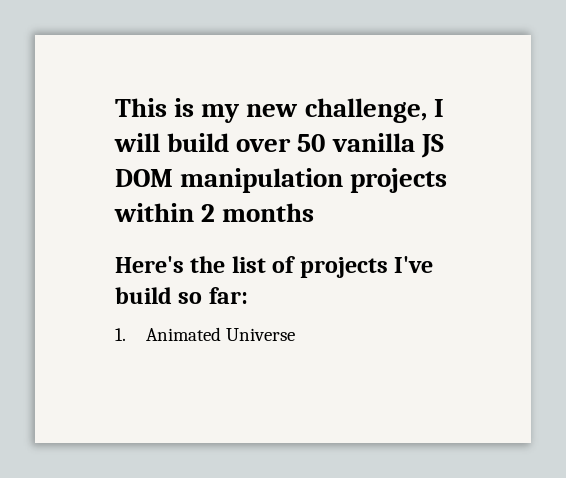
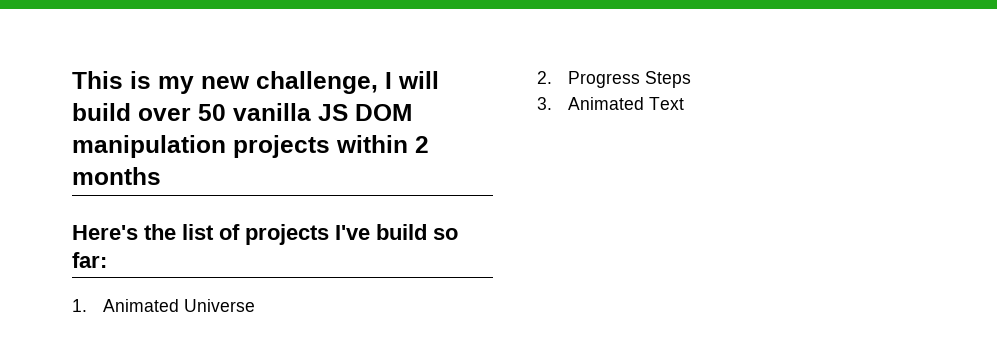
(296, 334) none -> [537,71,691,88] [537,97,684,110] // 2. Progress Steps // 3. Animated Text

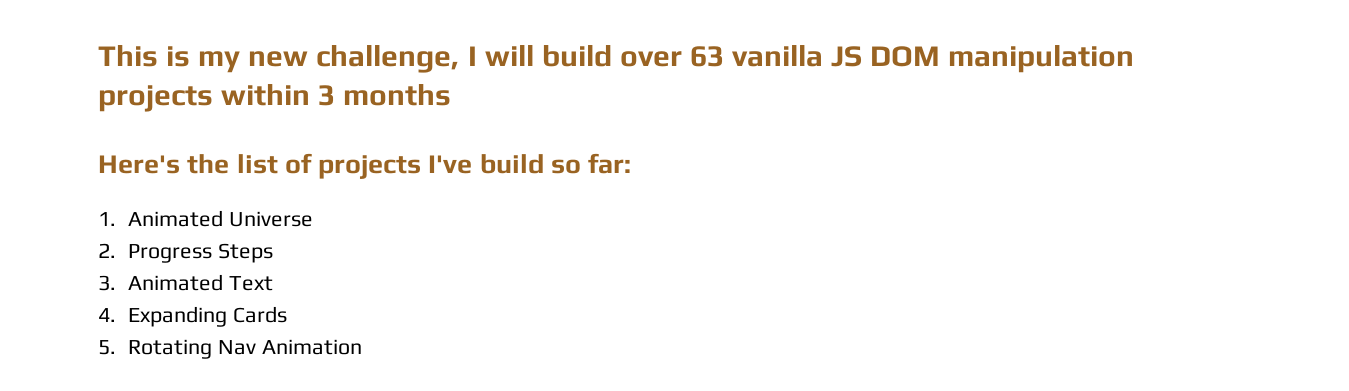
[198,104,226,121] 50 -> [689,46,724,67] 63
[415,136,429,153] 2 -> [318,85,336,106] 3
(684, 103) none -> [98,306,288,327] [98,339,362,359] // 4. Expanding Cards // 5. Rotating Nav Animation

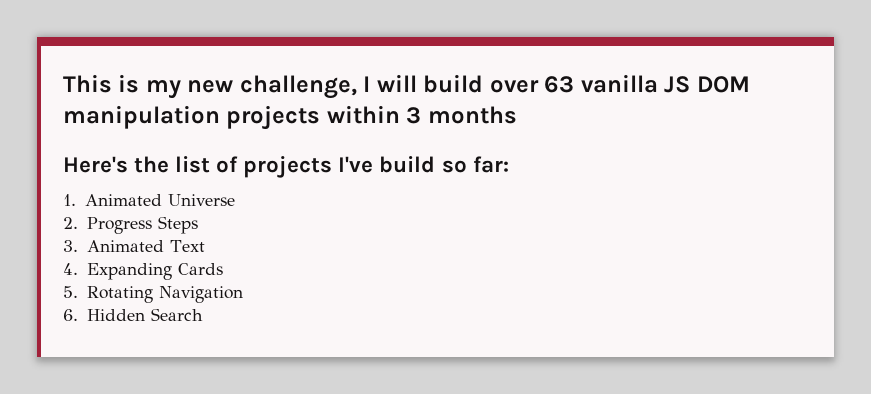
[218,339,362,355] Nav Animation -> [158,286,243,303] [63,308,203,321] Navigation // 6. Hidden Search

